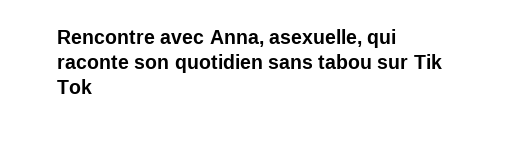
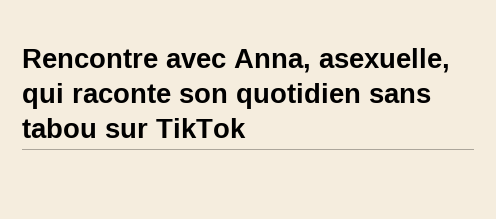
[413,54,442,69] [57,79,92,94] Tik Tok -> [156,118,246,138] TikTok

